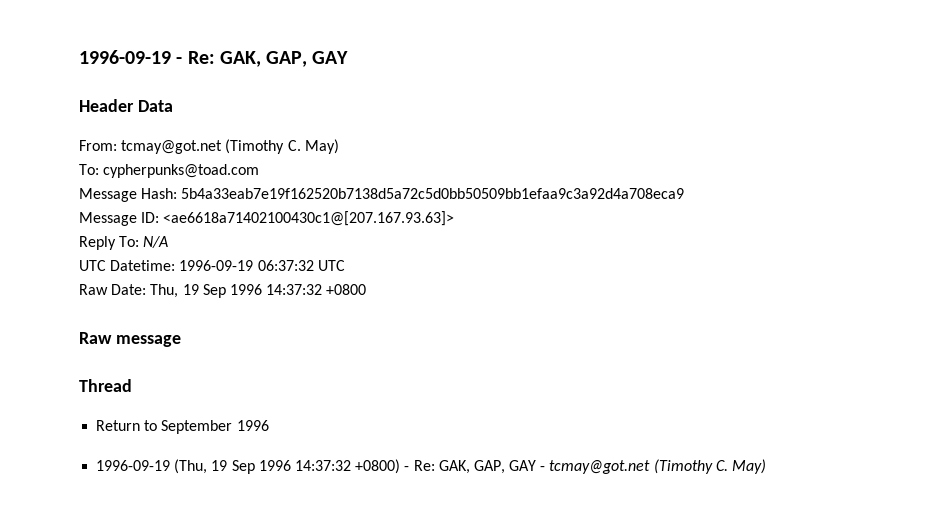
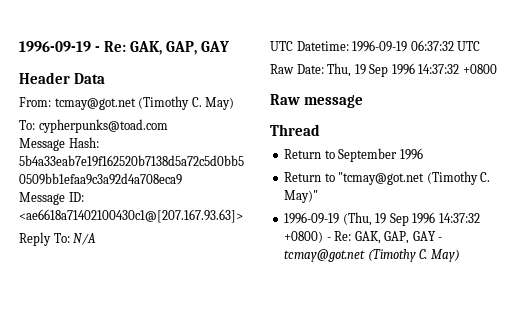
(269, 425) none -> [284,171,491,185] [284,190,319,203] // Return to "tcmay@got.net (Timothy C. May)"

